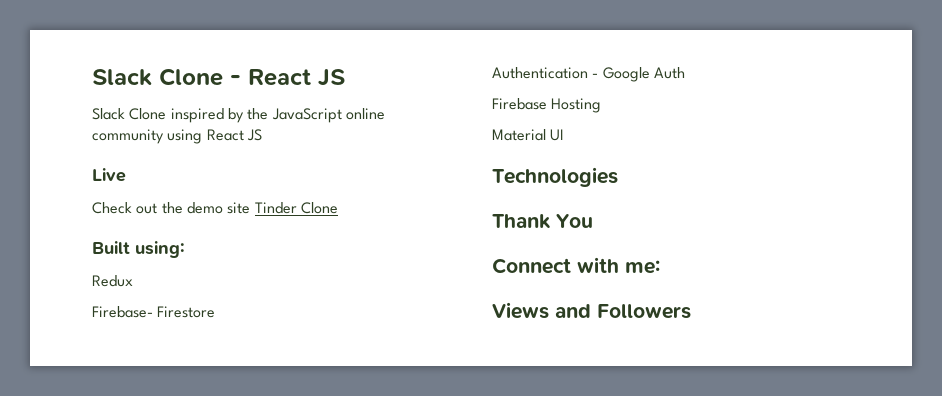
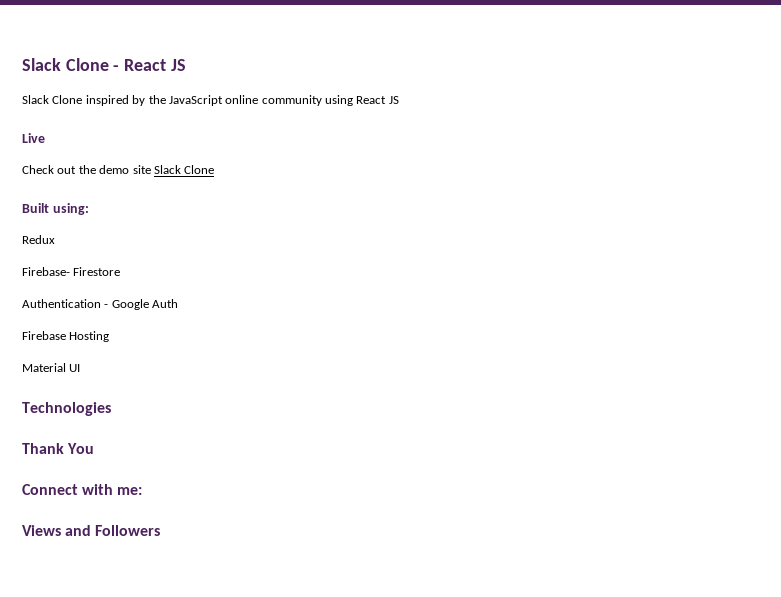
[254,202,297,214] Tinder -> [153,165,181,174] Slack

